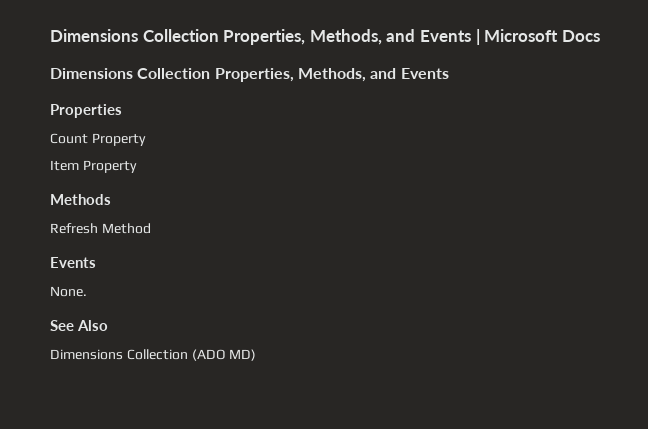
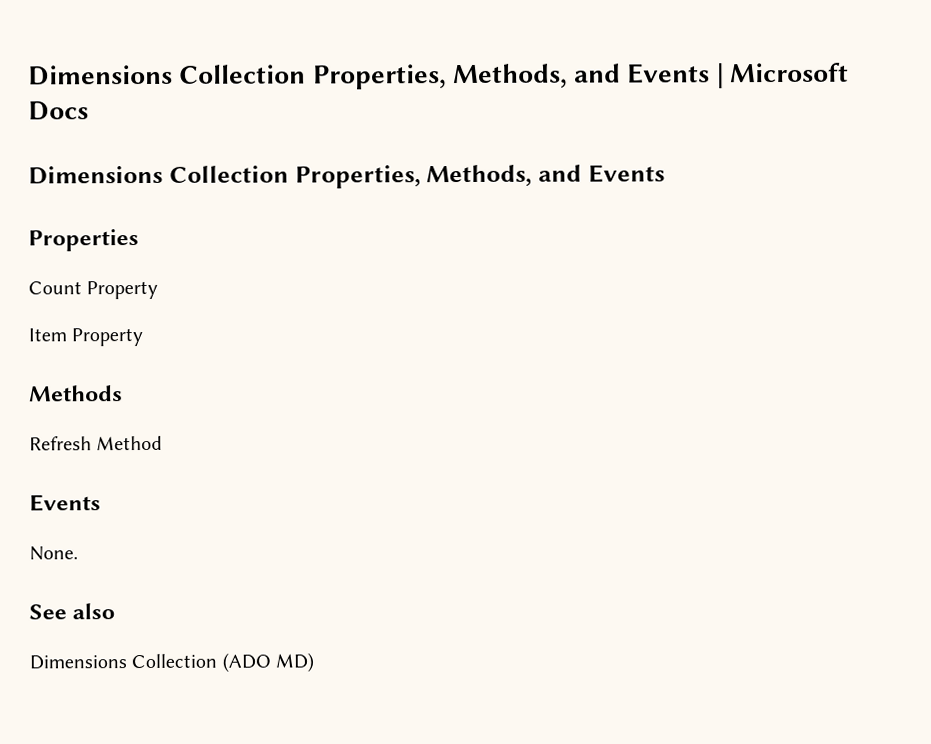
[77,320,108,331] Also -> [72,603,116,620] also

